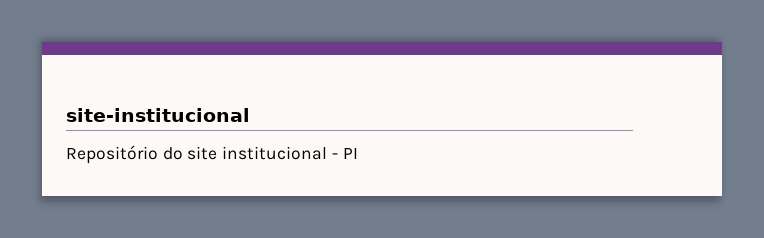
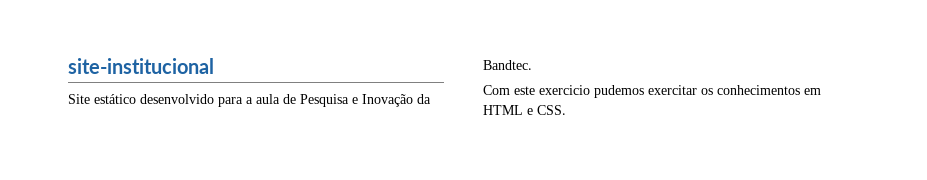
[66,145,358,164] Repositório do site institucional - PI -> [68,94,431,107] [483,60,532,70] [483,85,821,98] [483,105,566,115] Site estático desenvolvido para a aula de Pesquisa e Inovação da Bandtec. // Com este exercicio pudemos exercitar os conhecimentos em HTML e CSS.

